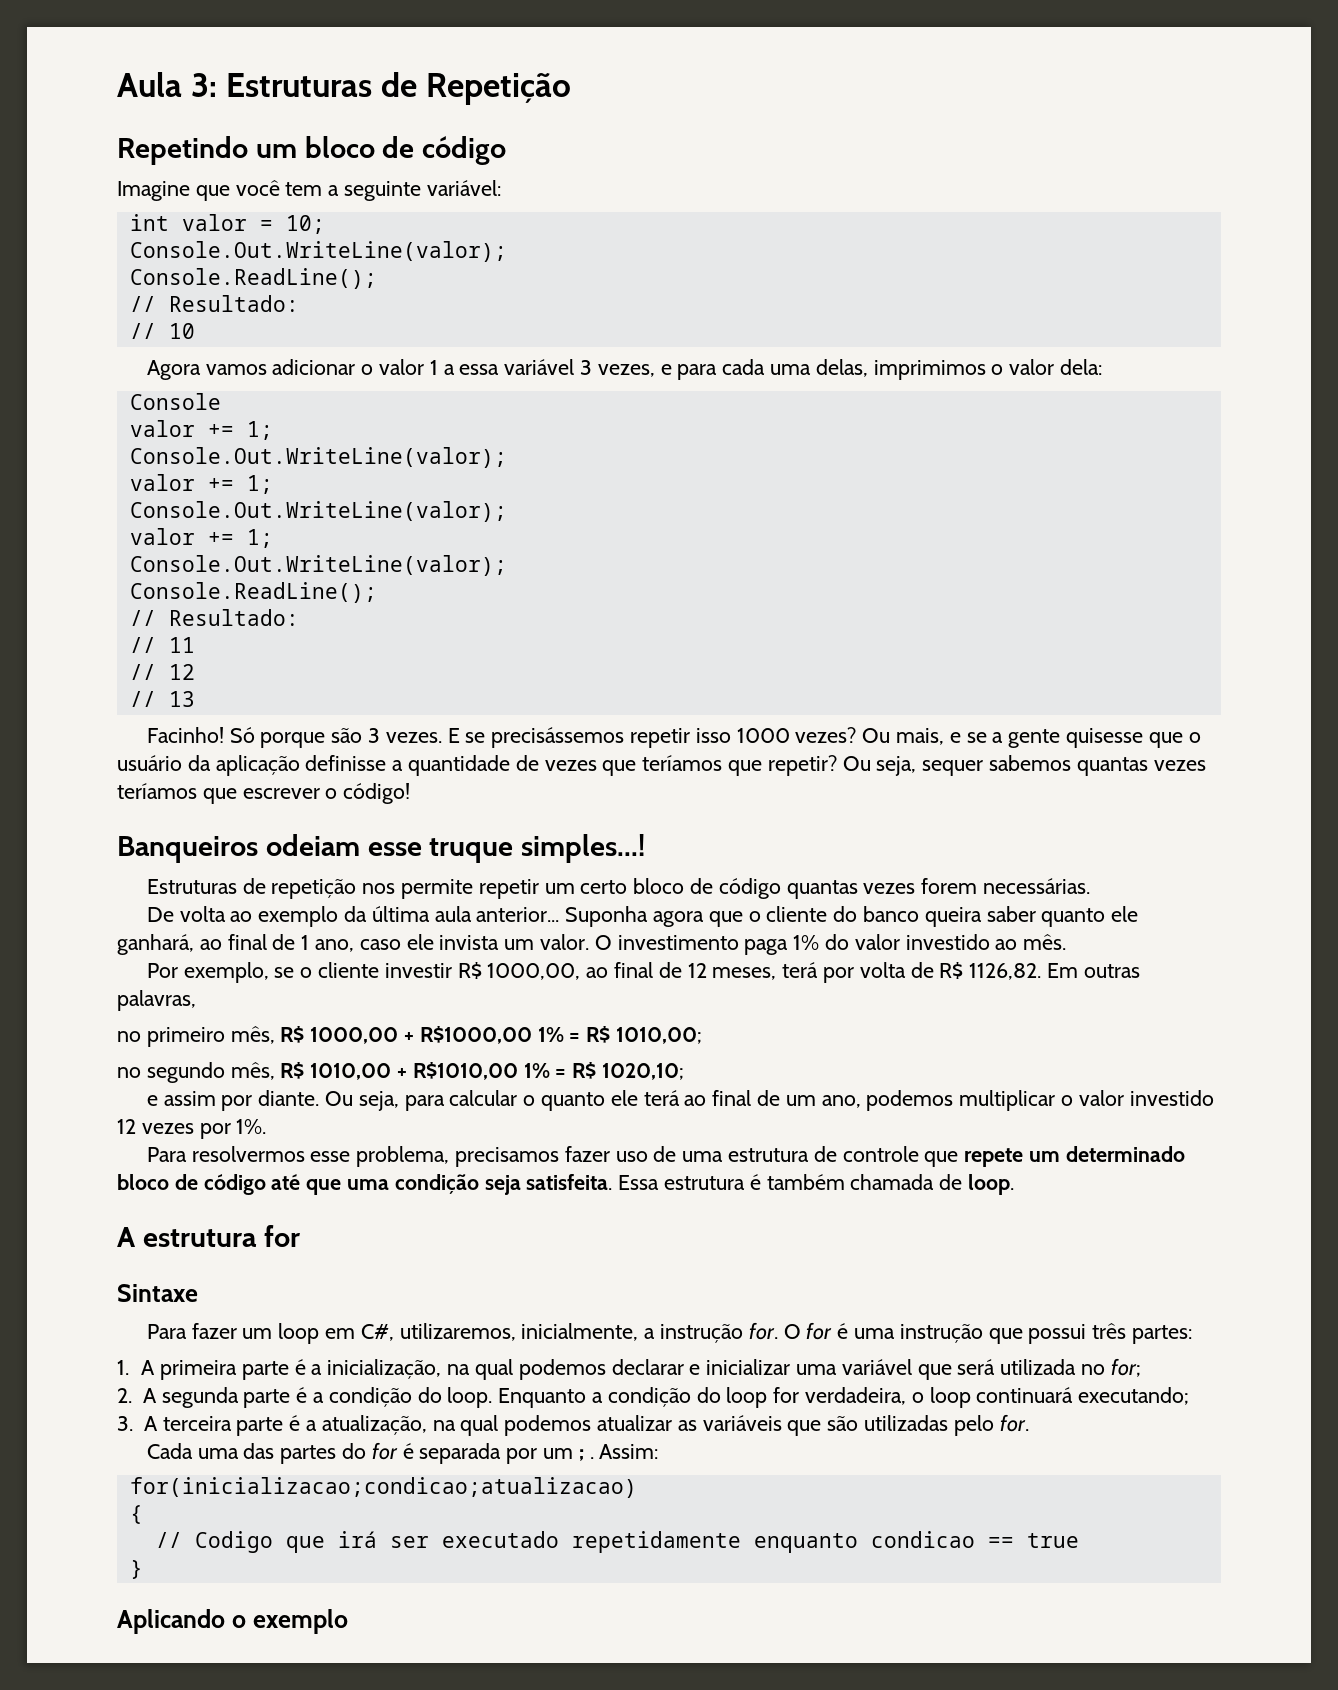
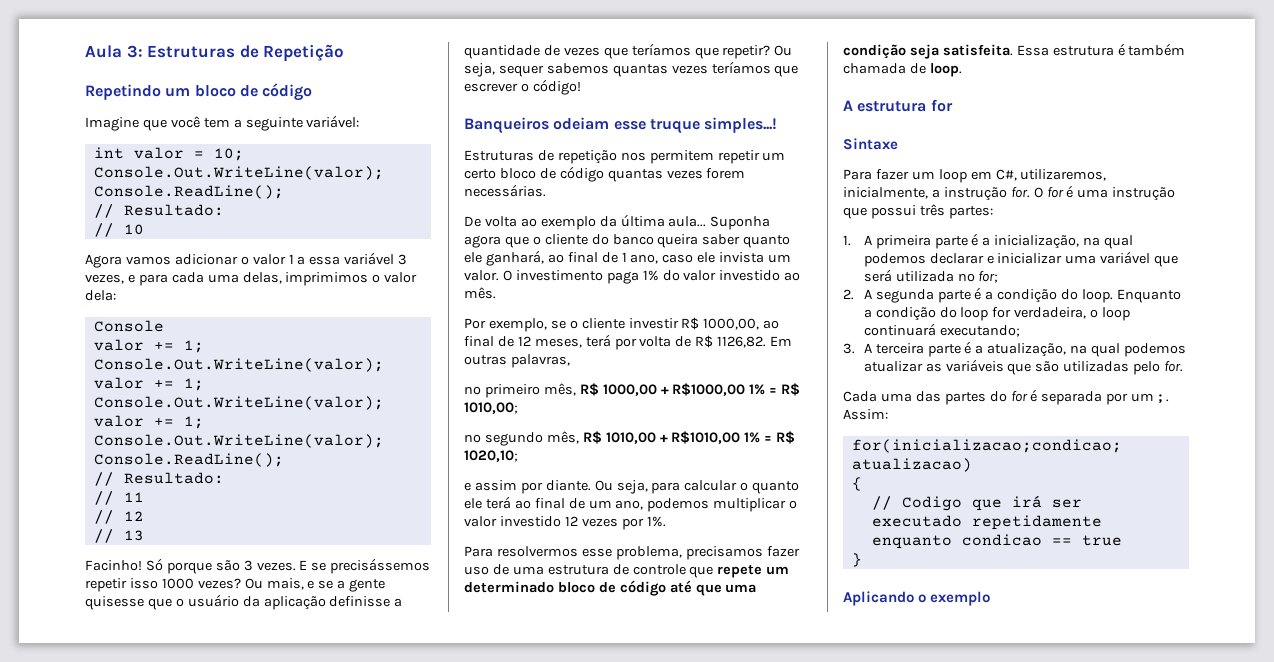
[400,879,473,899] permite -> [649,150,714,164] permitem
[434,906,560,922] aula anterior... -> [668,216,707,227] aula...

